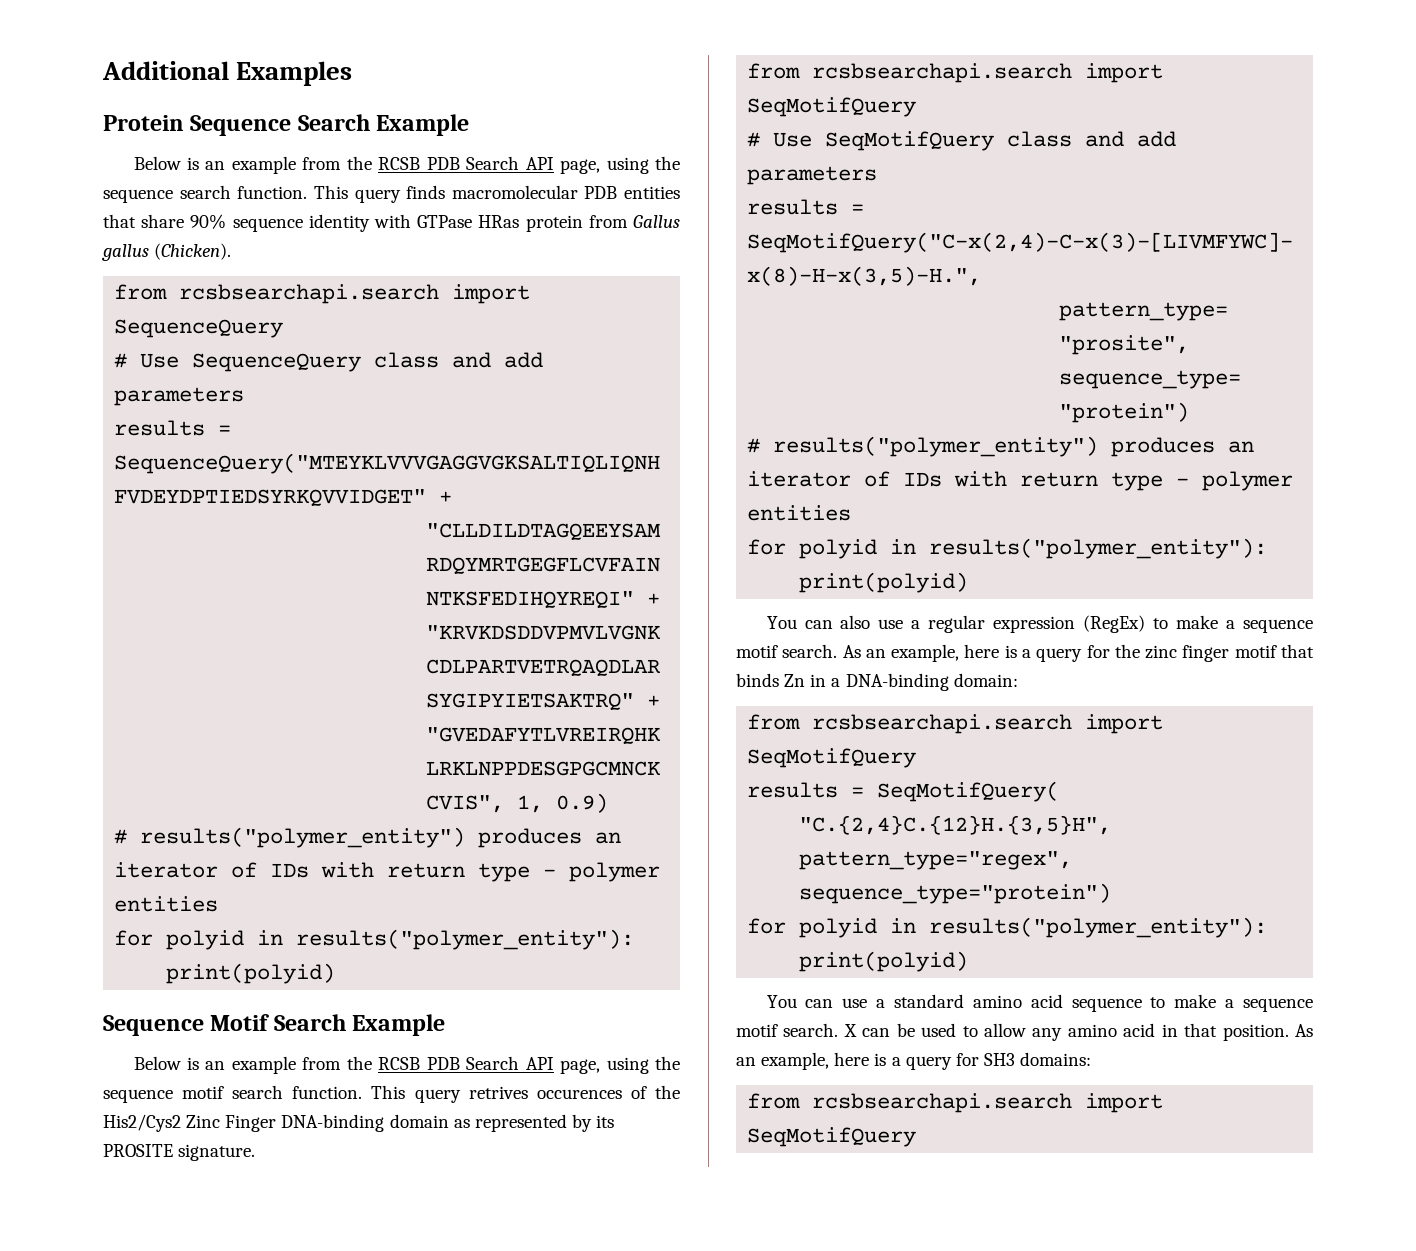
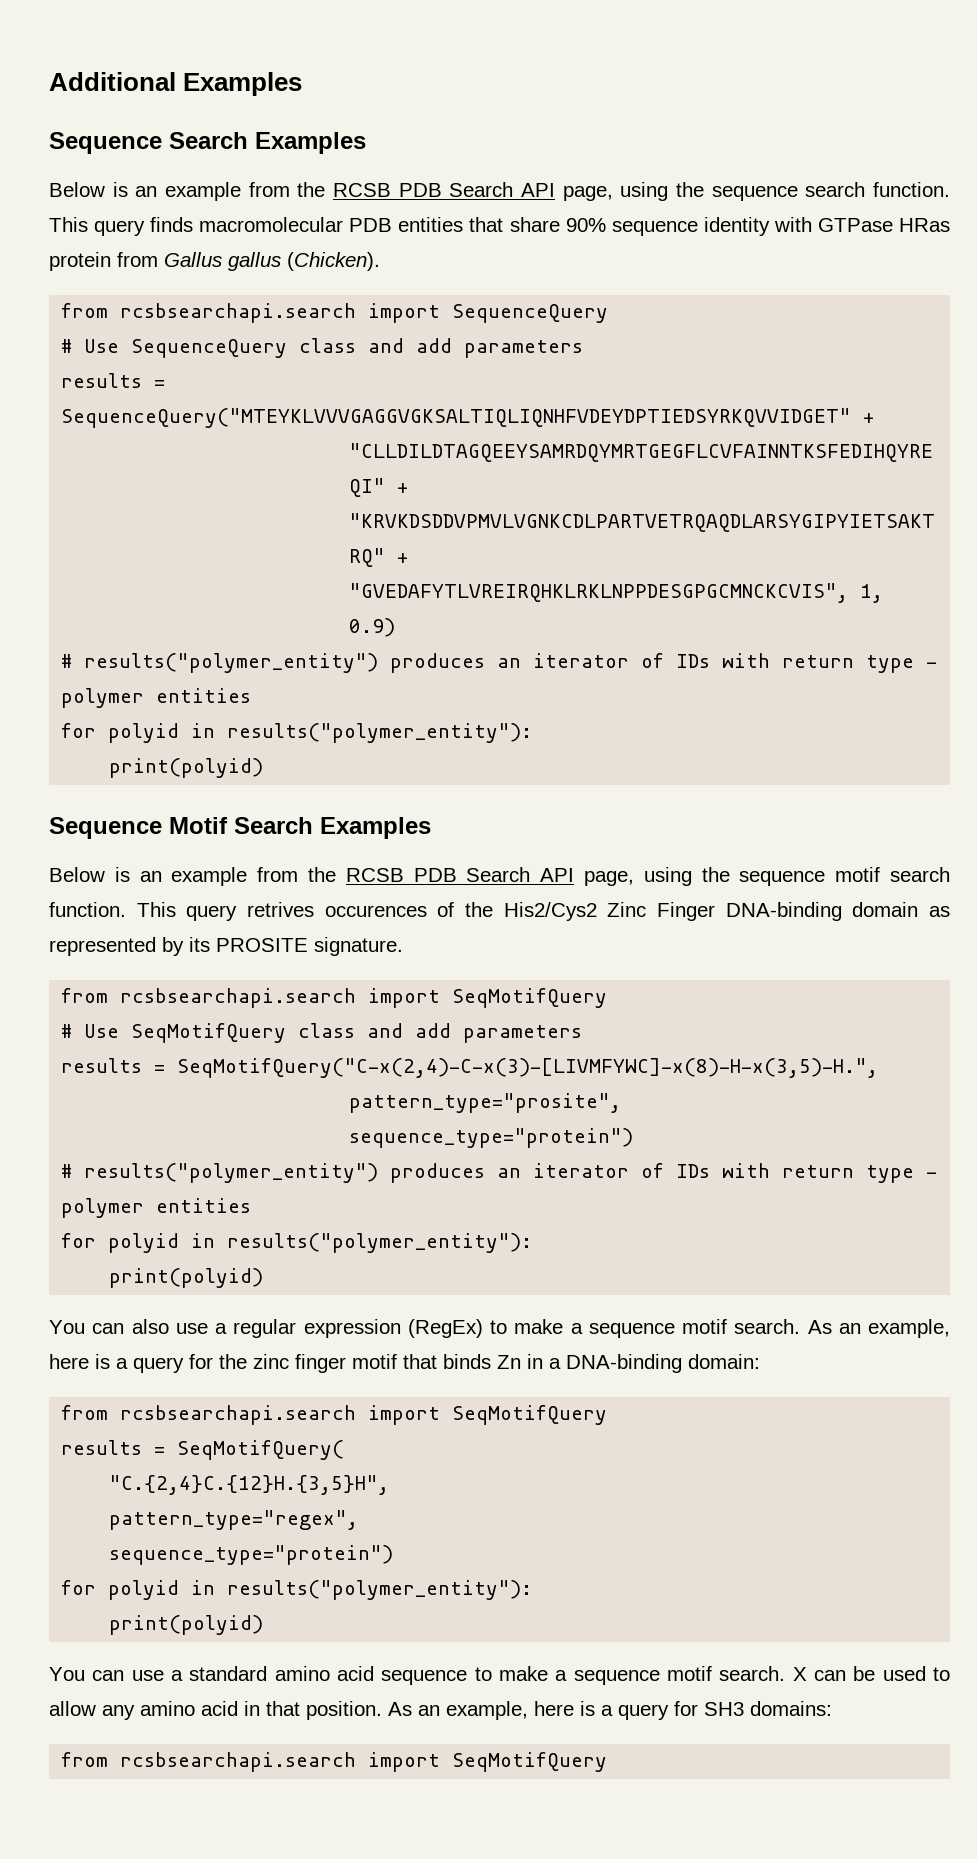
[103,115,184,131] Protein -> (303, 84) none
[376,114,470,136] Example -> [255,132,366,154] Examples
[352,1014,446,1036] Example -> [320,817,431,839] Examples

